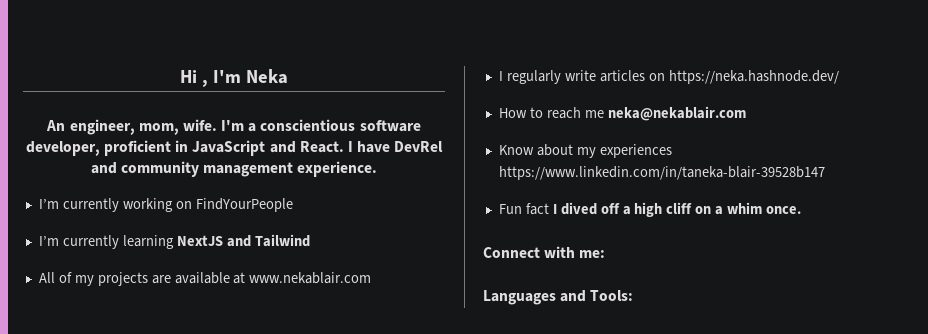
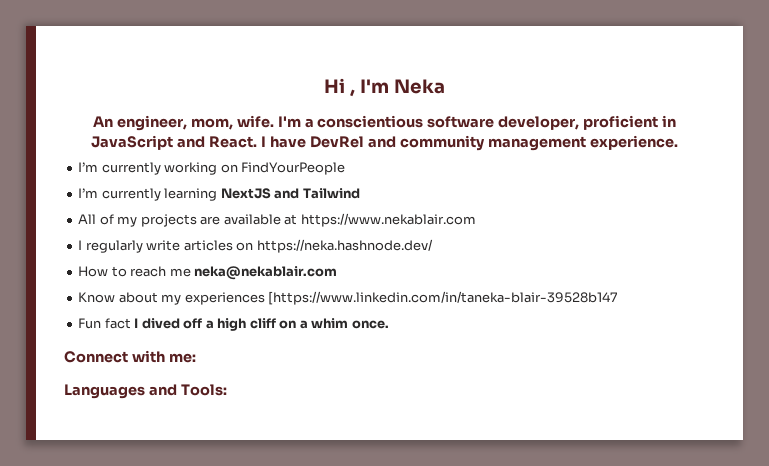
[249,272,372,284] www.nekablair.com -> [300,213,476,227] https://www.nekablair.com
[498,166,825,180] https://www.linkedin.com/in/taneka-blair-39528b147 -> [268,291,618,305] [https://www.linkedin.com/in/taneka-blair-39528b147

